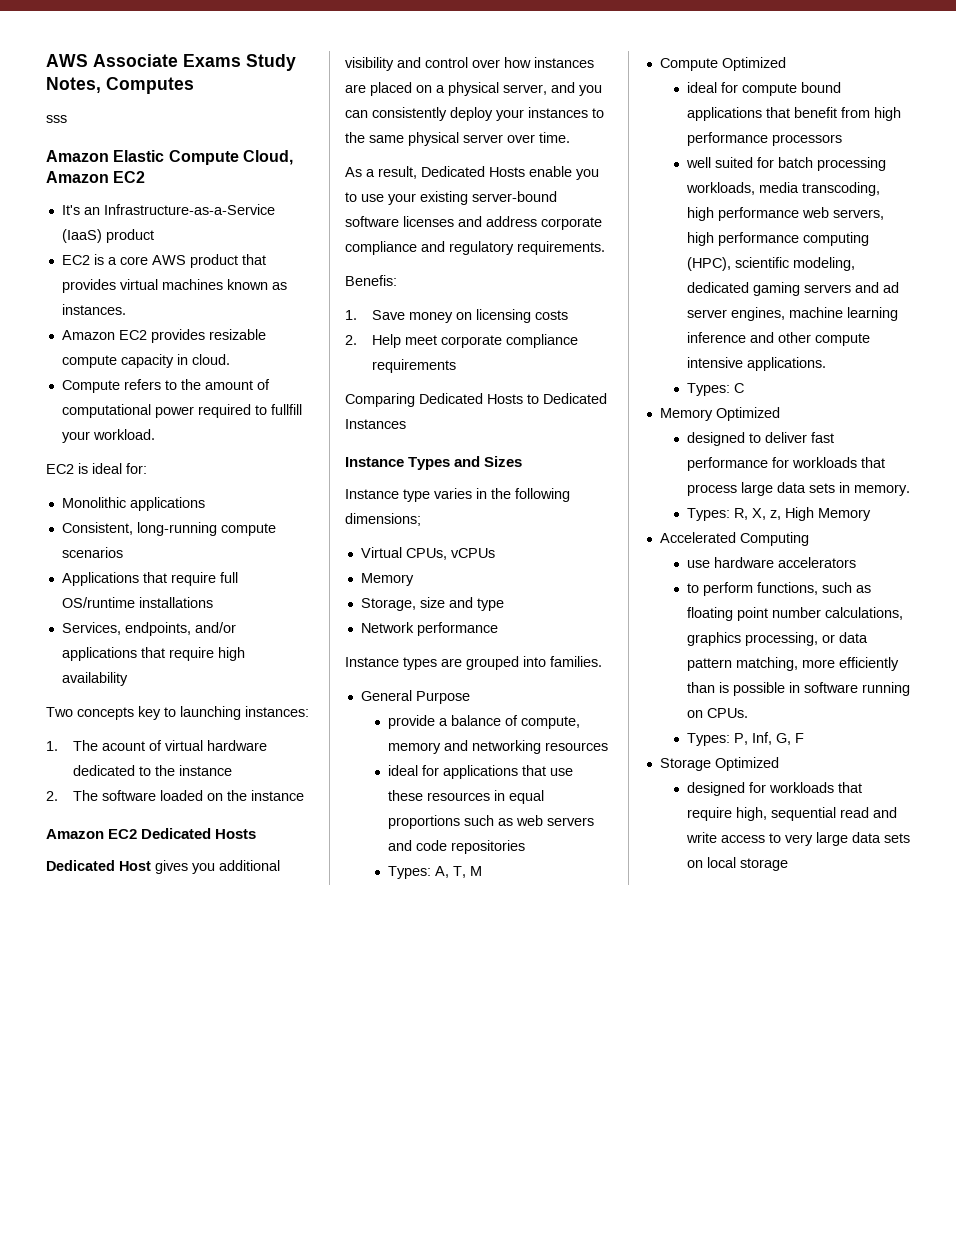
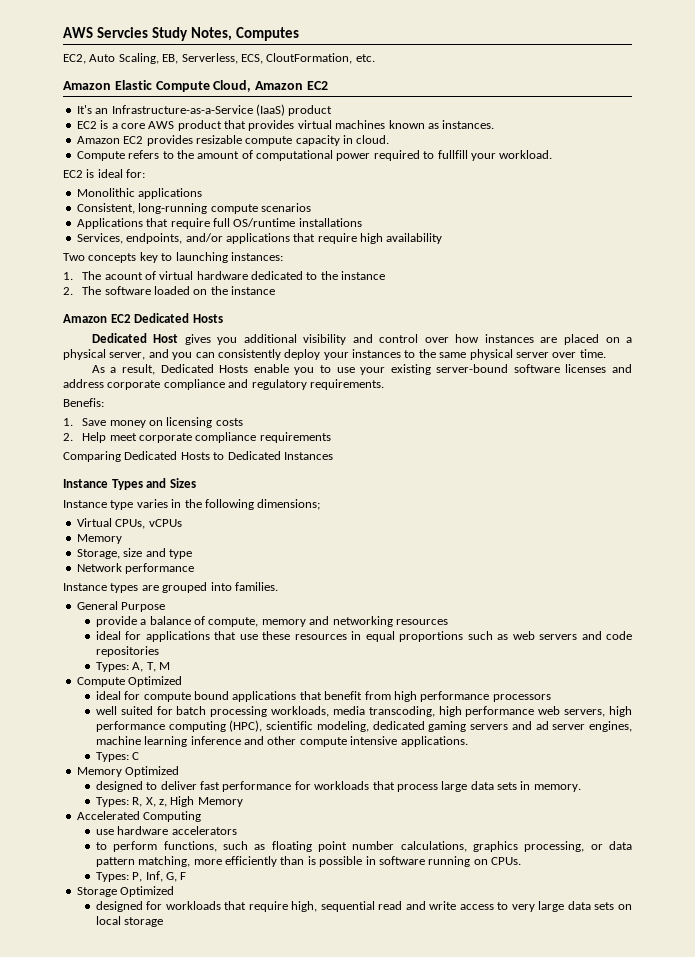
[46,54,241,67] AWS Associate Exams -> [63,27,149,38] AWS Servcies
[46,115,67,123] sss -> [63,53,375,64] EC2, Auto Scaling, EB, Serverless, ECS, CloutFormation, etc.

